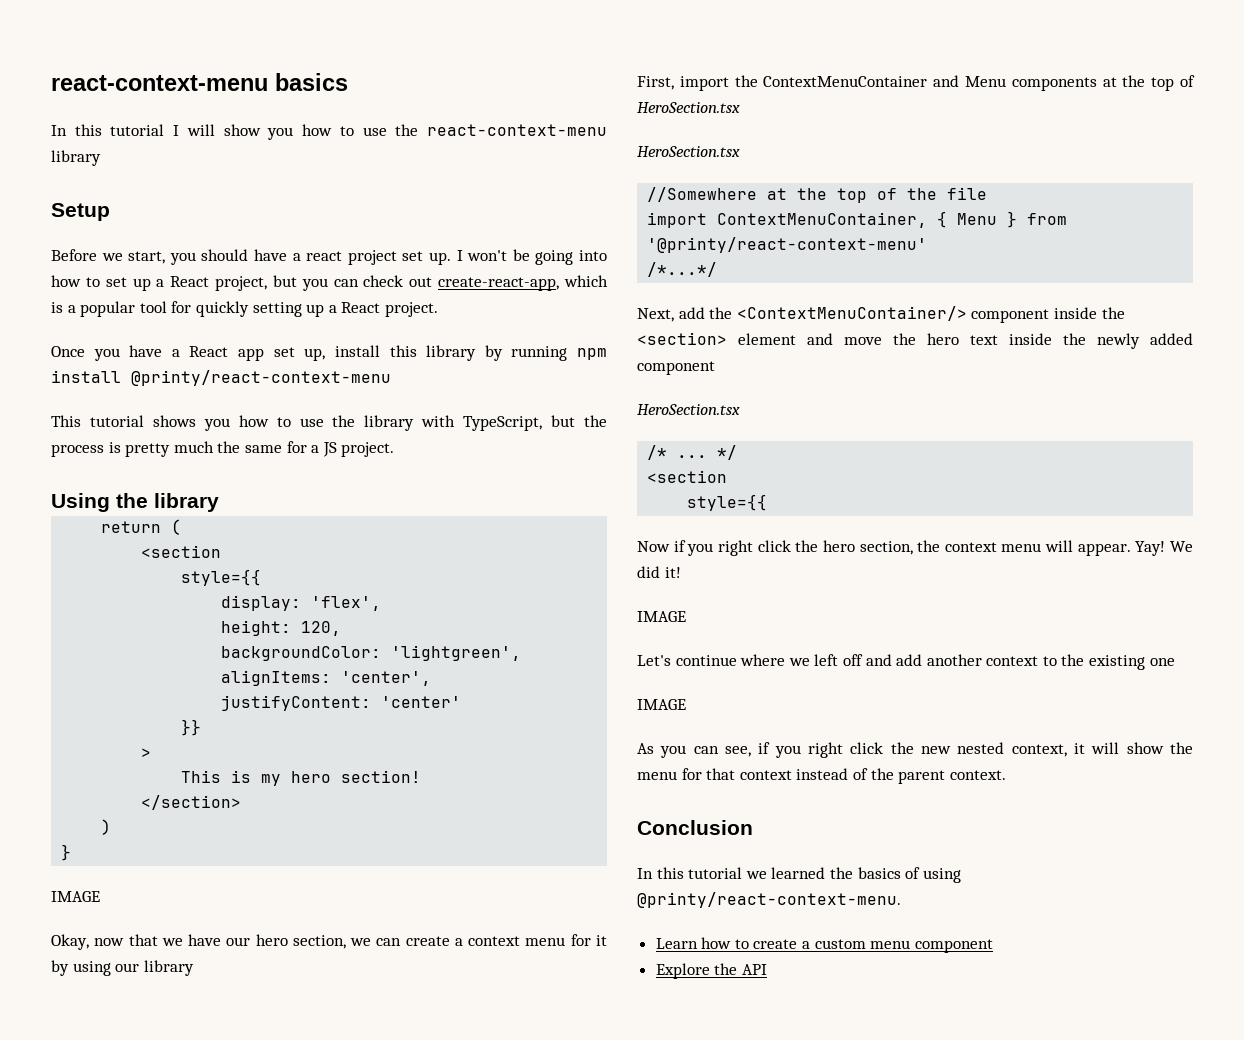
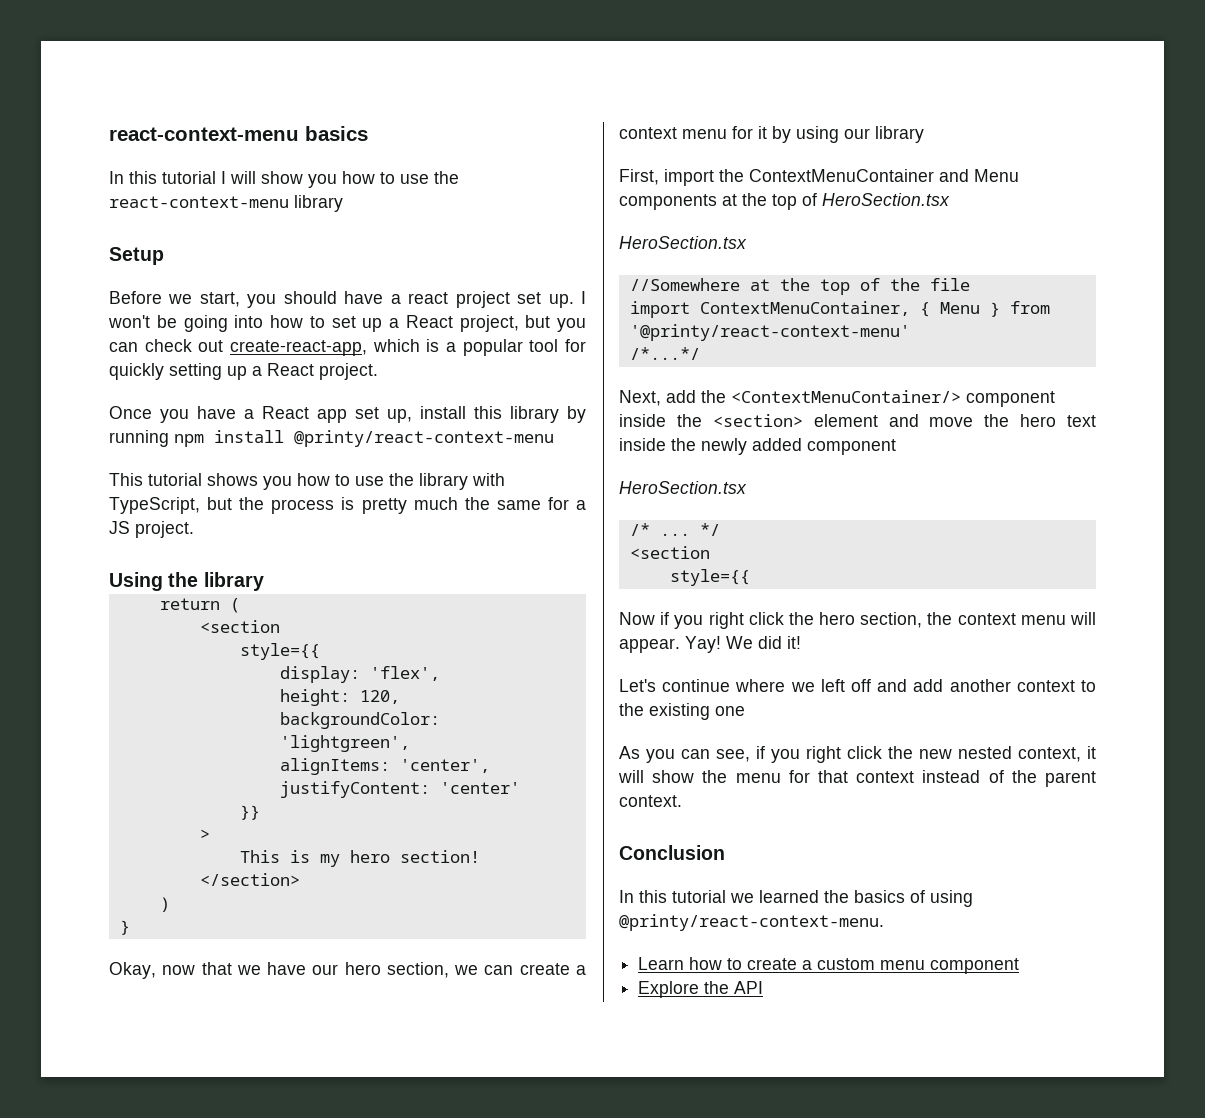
[51,891,100,902] // IMAGE -> (130, 927) none
[637,611,686,622] // IMAGE -> (801, 642) none
[637,699,686,710] // IMAGE -> (745, 711) none

